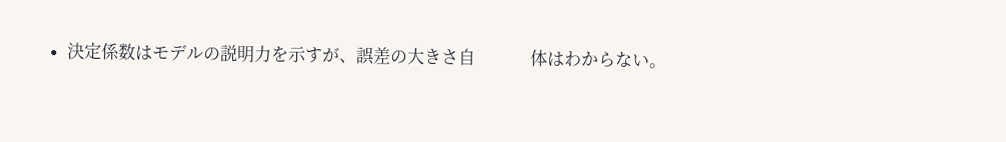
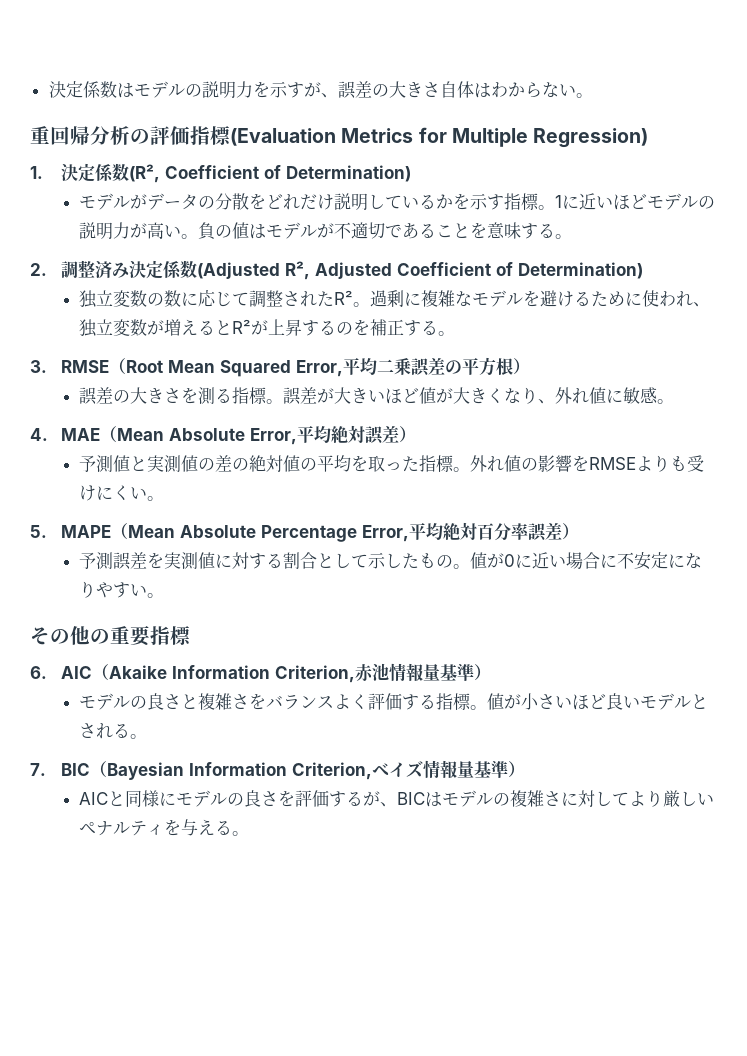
(667, 66) none -> [30,126,649,148] [30,163,411,183] [79,193,716,211] [79,222,573,240] [30,260,643,280] [79,290,711,308] [79,319,456,337] [30,357,530,377] [79,387,675,405] [30,425,416,445] [79,455,705,473] [79,485,165,501] [30,522,579,542] [79,552,703,570] [79,581,165,598] [30,626,191,646] [30,663,491,683] [79,693,709,710] [79,723,148,739] [30,760,525,780] [79,790,715,807] [79,819,250,836] // 重回帰分析の評価指標(Evaluation Metrics for Multiple Regression) // 1.決定係数(R², Coefficient of Determination) // モデルがデータの分散をどれだけ説明しているかを示す指標。1に近いほどモデルの説明力が高い。負の値はモデルが不適切であることを意味する。 // 2.調整済み決定係数(Adjusted R², Adjusted Coefficient of Determination) // 独立変数の数に応じて調整されたR²。過剰に複雑なモデルを避けるために使われ、独立変数が増えるとR²が上昇するのを補正する。 // 3. RMSE（Root Mean Squared Error,平均二乗誤差の平方根） // 誤差の大きさを測る指標。誤差が大きいほど値が大きくなり、外れ値に敏感。 // 4. MAE（Mean Absolute Error,平均絶対誤差） // 予測値と実測値の差の絶対値の平均を取った指標。外れ値の影響をRMSEよりも受けにくい。 // 5. MAPE（Mean Absolute Percentage Error,平均絶対百分率誤差） // 予測誤差を実測値に対する割合として示したもの。値が0に近い場合に不安定になりやすい。 // その他の重要指標 // 6. AIC（Akaike Information Criterion,赤池情報量基準） // モデルの良さと複雑さをバランスよく評価する指標。値が小さいほど良いモデルとされる。 // 7. BIC（Bayesian Information Criterion,ベイズ情報量基準） // AICと同様にモデルの良さを評価するが、BICはモデルの複雑さに対してより厳しいペナルティを与える。

